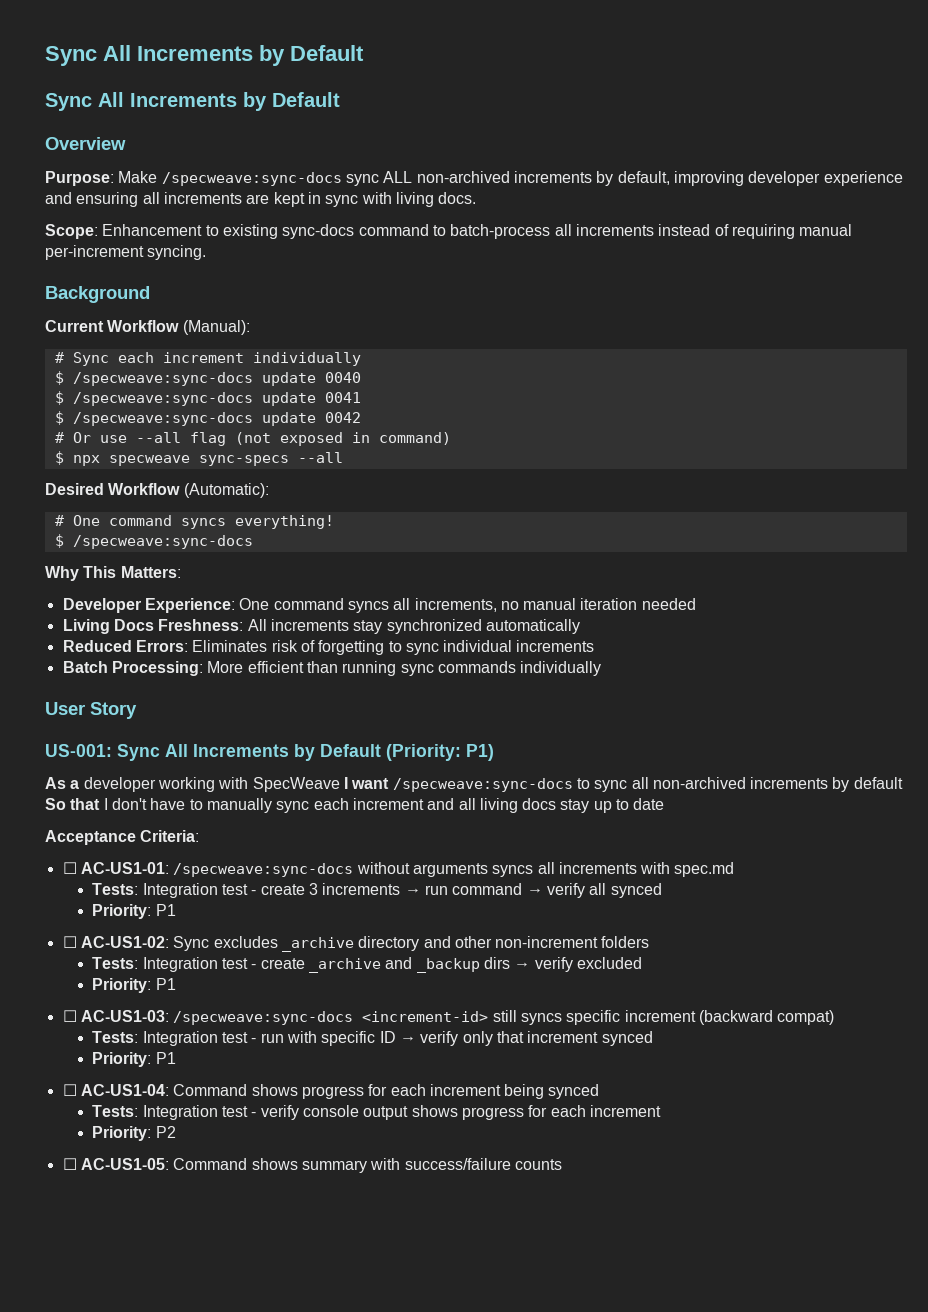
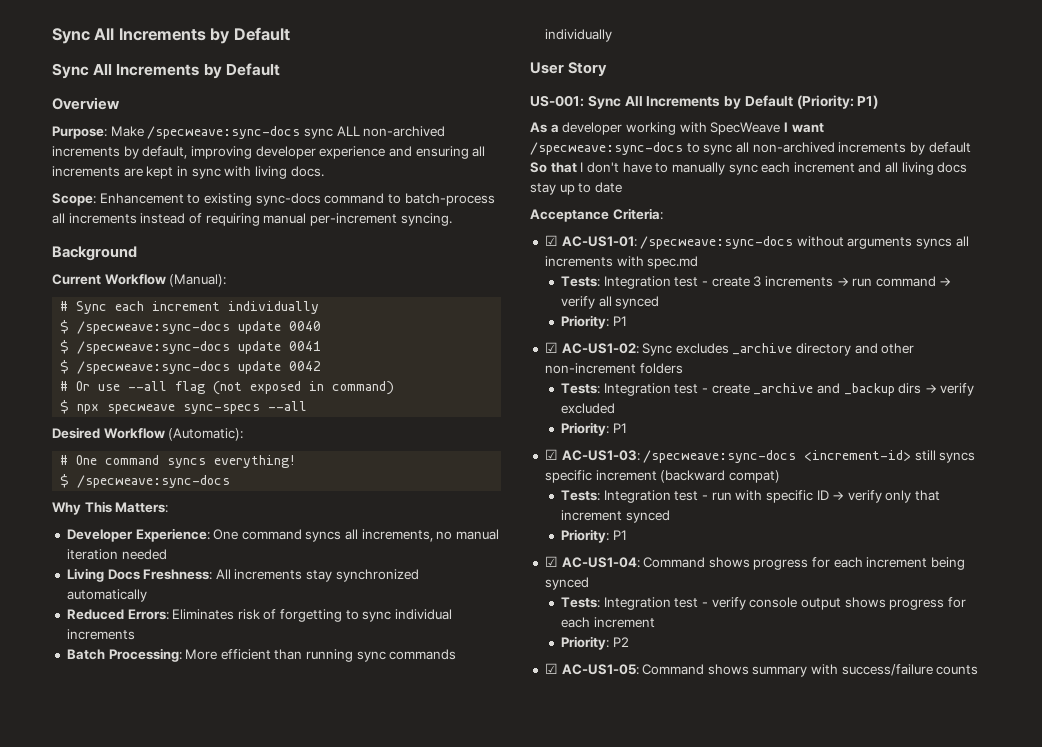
[62,862,77,874] ☐ -> [544,235,558,246] ☑
[62,936,77,948] ☐ -> [544,342,558,353] ☑
[62,1010,77,1022] ☐ -> [544,449,558,460] ☑
[62,1084,77,1096] ☐ -> [544,556,558,567] ☑
[62,1158,77,1170] ☐ -> [544,663,558,674] ☑

